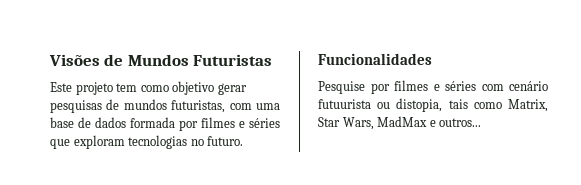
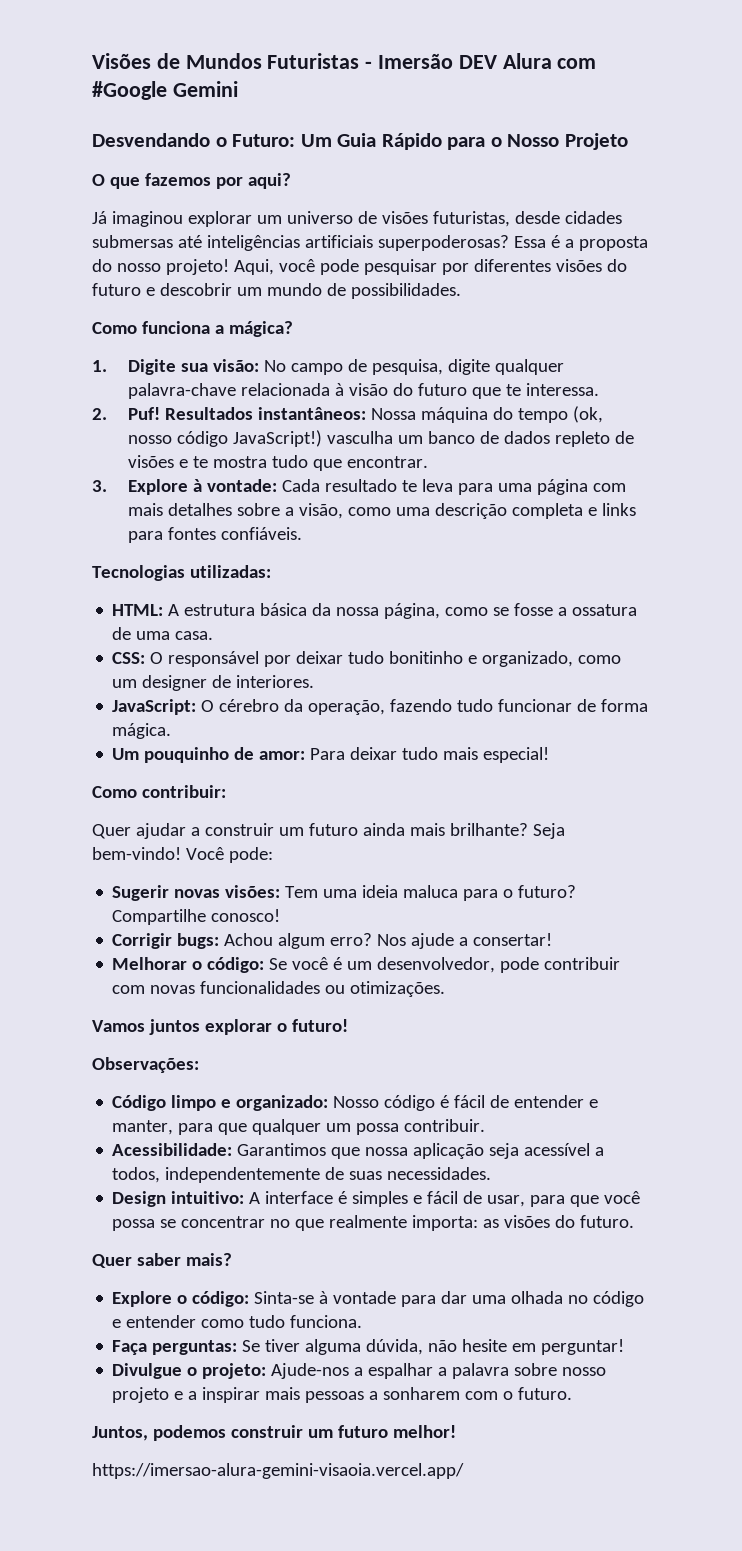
[50,81,247,95] [50,99,280,113] [50,117,280,131] [50,135,244,149] [318,53,432,65] [318,80,548,94] [318,98,548,112] [318,116,482,130] // Este projeto tem como objetivo gerar pesquisas de mundos futuristas, com uma base de dados formada por filmes e séries que exploram tecnologias no futuro. // Funcionalidades // Pesquise por filmes e séries com cenário futuurista ou distopia, tais como Matrix, Star Wars, MadMax e outros... -> [365,53,597,69] [92,81,238,100] [92,133,628,150] [92,173,291,189] [92,211,622,227] [92,235,648,251] [92,259,627,275] [92,283,461,299] [92,321,293,337] [92,359,564,375] [127,383,599,399] [92,406,603,423] [127,430,634,447] [127,455,428,471] [92,479,626,495] [127,503,636,519] [127,527,302,543] [92,565,271,581] [112,603,638,619] [112,627,214,640] [112,651,622,667] [112,675,315,691] [112,699,649,715] [112,723,172,739] [112,747,550,763] [92,785,226,798] [92,823,565,839] [92,847,273,863] [112,885,577,901] [112,909,281,925] [112,933,553,949] [112,957,621,973] [112,981,446,997] [92,1019,348,1035] [92,1057,199,1073] [112,1095,599,1111] [112,1119,486,1135] [112,1143,605,1159] [112,1167,492,1183] [112,1191,641,1207] [112,1215,635,1231] [92,1253,232,1268] [112,1291,645,1307] [112,1315,363,1328] [112,1339,625,1355] [112,1363,607,1379] [112,1387,573,1403] [92,1425,456,1441] [92,1463,464,1479] - Imersão DEV Alura com #Google Gemini // Desvendando o Futuro: Um Guia Rápido para o Nosso Projeto // O que fazemos por aqui? // Já imaginou explorar um universo de visões futuristas, desde cidades submersas até inteligências artificiais superpoderosas? Essa é a proposta do nosso projeto! Aqui, você pode pesquisar por diferentes visões do futuro e descobrir um mundo de possibilidades. // Como funciona a mágica? // 1. Digite sua visão: No campo de pesquisa, digite qualquer palavra-chave relacionada à visão do futuro que te interessa. // 2. Puf! Resultados instantâneos: Nossa máquina do tempo (ok, nosso código JavaScript!) vasculha um banco de dados repleto de visões e te mostra tudo que encontrar. // 3. Explore à vontade: Cada resultado te leva para uma página com mais detalhes sobre a visão, como uma descrição completa e links para fontes confiáveis. // Tecnologias utilizadas: // HTML: A estrutura básica da nossa página, como se fosse a ossatura de uma casa. // CSS: O responsável por deixar tudo bonitinho e organizado, como um designer de interiores. // JavaScript: O cérebro da operação, fazendo tudo funcionar de forma mágica. // Um pouquinho de amor: Para deixar tudo mais especial! // Como contribuir: // Quer ajudar a construir um futuro ainda mais brilhante? Seja bem-vindo! Você pode: // Sugerir novas visões: Tem uma ideia maluca para o futuro? Compartilhe conosco! // Corrigir bugs: Achou algum erro? Nos ajude a consertar! // Melhorar o código: Se você é um desenvolvedor, pode contribuir com novas funcionalidades ou otimizações. // Vamos juntos explorar o futuro! // Observações: // Código limpo e organizado: Nosso código é fácil de entender e manter, para que qualquer um possa contribuir. // Acessibilidade: Garantimos que nossa aplicação seja acessível a todos, independentemente de suas necessidades. // Design intuitivo: A interface é simples e fácil de usar, para que você possa se concentrar no que realmente importa: as visões do futuro. // Quer saber mais? // Explore o código: Sinta-se à vontade para dar uma olhada no código e entender como tudo funciona. // Faça perguntas: Se tiver alguma dúvida, não hesite em perguntar! // Divulgue o projeto: Ajude-nos a espalhar a palavra sobre nosso projeto e a inspirar mais pessoas a sonharem com o futuro. // Juntos, podemos construir um futuro melhor! // https://imersao-alura-gemini-visaoia.vercel.app/

